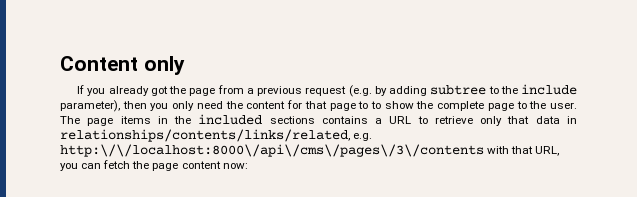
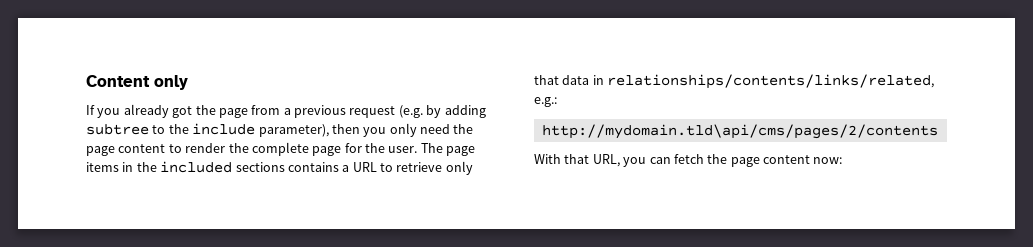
[246,100,414,111] content for that page to to show -> [86,143,226,156] page content to render
[516,101,527,109] to -> [344,143,362,153] for
[353,133,373,141] [60,144,510,157] e.g. http:\/\/localhost:8000\/api\/cms\/pages\/3\/contents with -> [534,97,557,107] [541,124,938,139] [534,154,561,164] e.g.: // http://mydomain.tld\api/cms/pages/2/contents // With

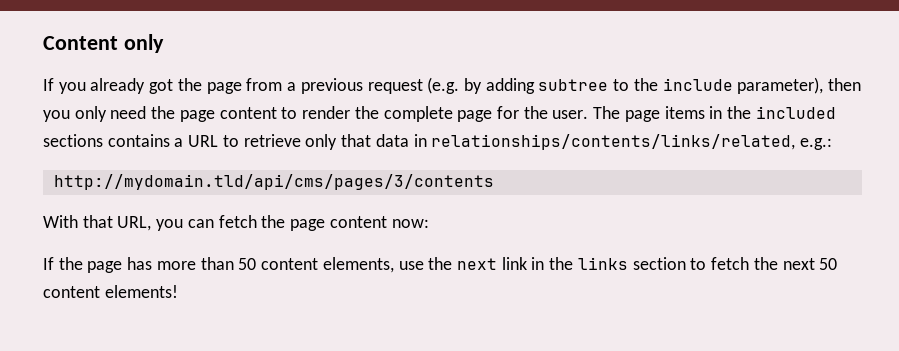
[541,124,938,139] http://mydomain.tld\api/cms/pages/2/contents -> [53,174,494,190] http://mydomain.tld/api/cms/pages/3/contents
(843, 160) none -> [43,257,838,273] [43,285,178,298] // If the page has more than 50 content elements, use the next link in the links section to fetch the next 50 content elements!

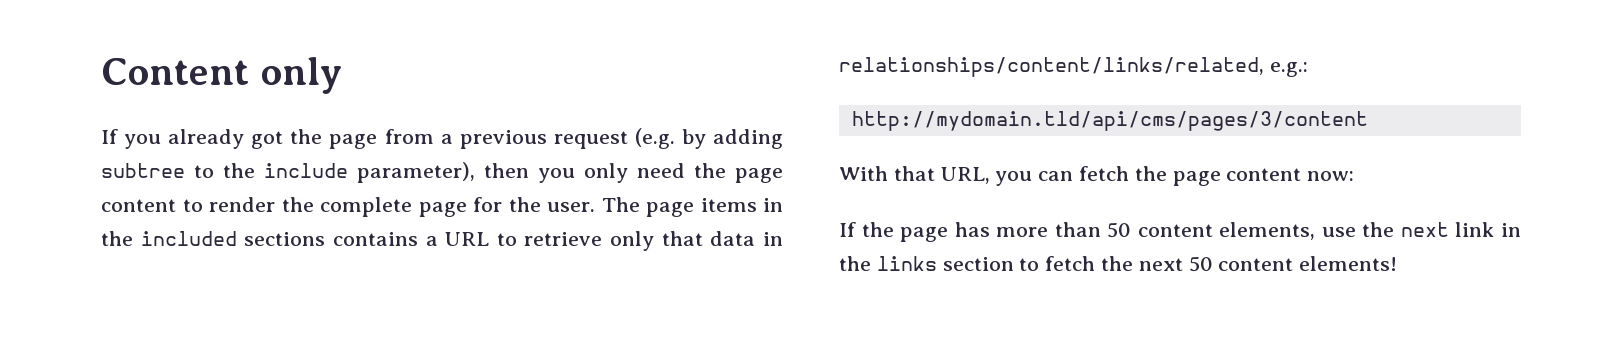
[431,134,796,150] relationships/contents/links/related, -> [839,57,1264,77] relationships/content/links/related,
[53,174,494,190] http://mydomain.tld/api/cms/pages/3/contents -> [851,111,1368,131] http://mydomain.tld/api/cms/pages/3/content

